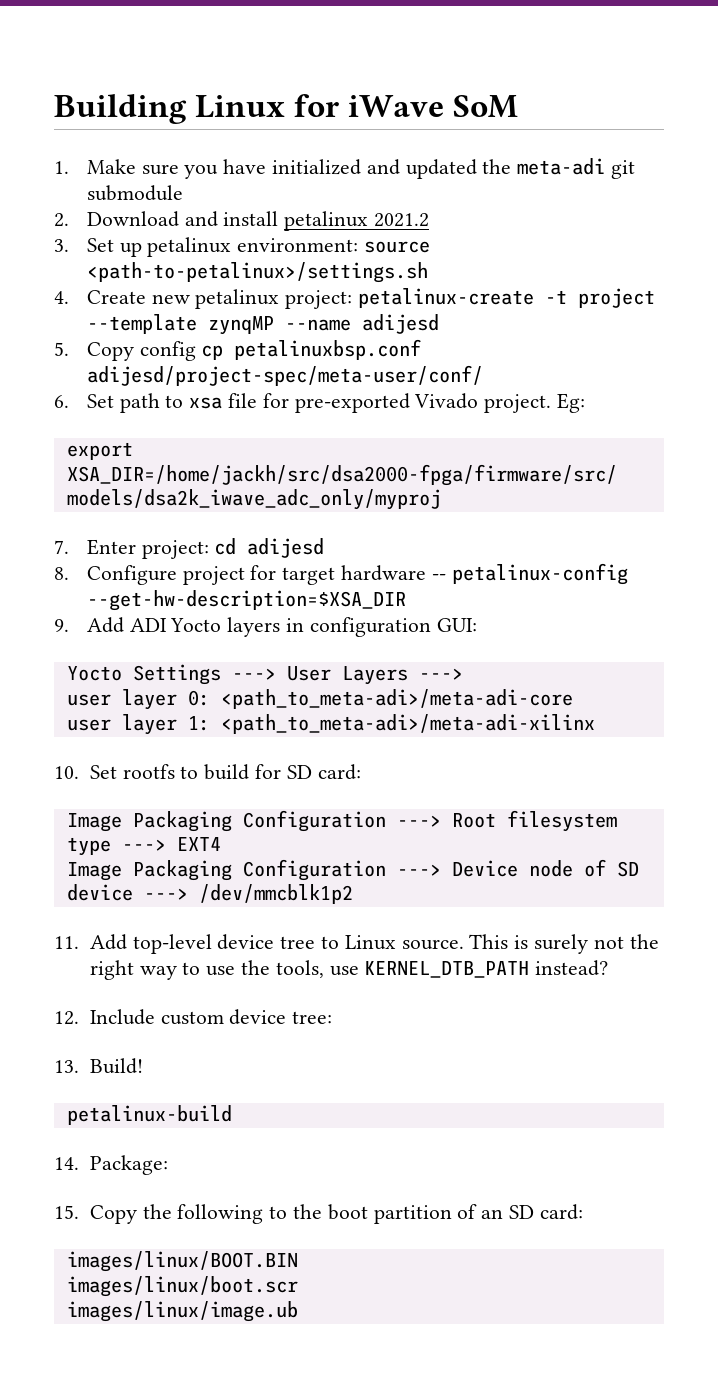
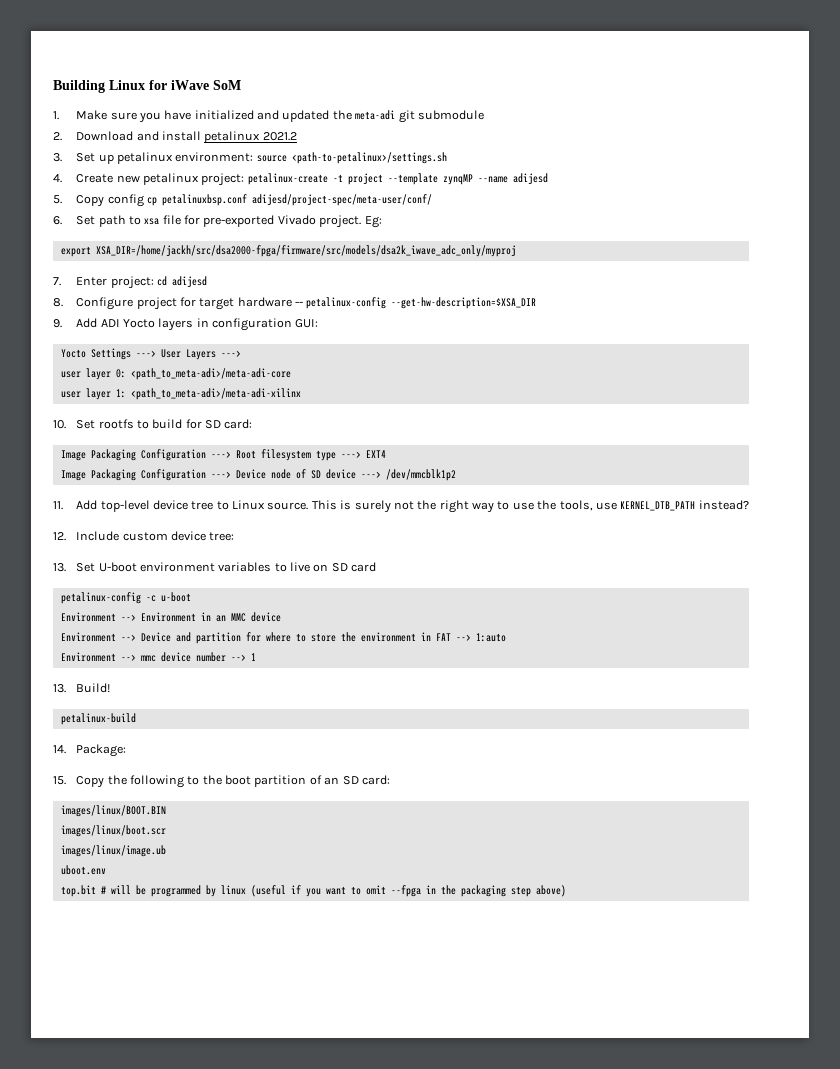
(333, 1017) none -> [53,562,377,572] [60,592,191,604] [60,612,281,622] [60,632,506,644] [60,652,256,662] // 13. Set U-boot environment variables to live on SD card // petalinux-config -c u-boot // Environment --> Environment in an MMC device // Environment --> Device and partition for where to store the environment in FAT --> 1:auto // Environment --> mmc device number --> 1
(298, 1311) none -> [60,865,106,875] [60,885,566,897] // uboot.env // top.bit # will be programmed by linux (useful if you want to omit --fpga in the packaging step above)

